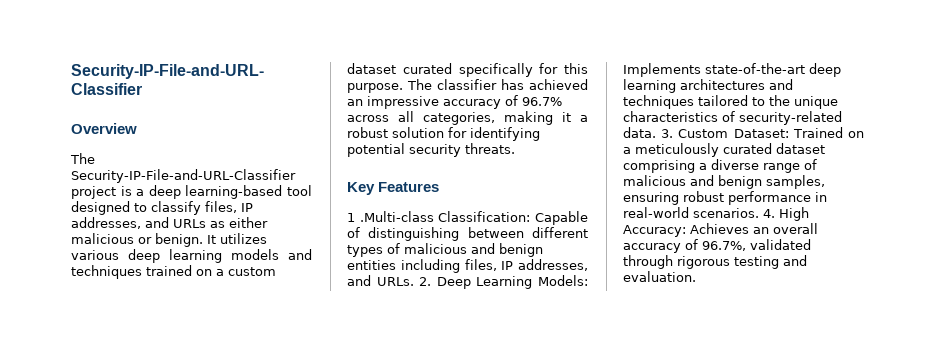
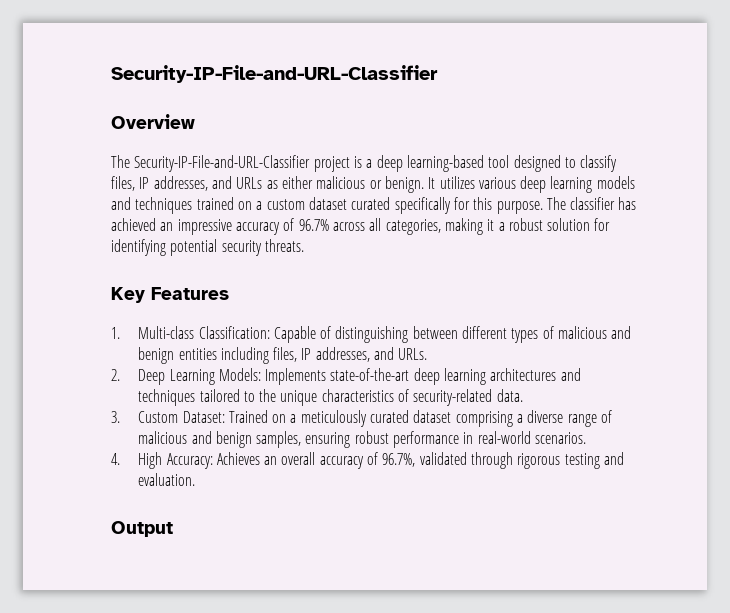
[347,211,434,222] 1 .Multi-class -> [111,326,195,339] 1. Multi-class
(414, 281) none -> (428, 354) //
(656, 132) none -> (523, 395) //
(759, 213) none -> (587, 438) //
(696, 276) none -> [111,521,173,537] // Output

